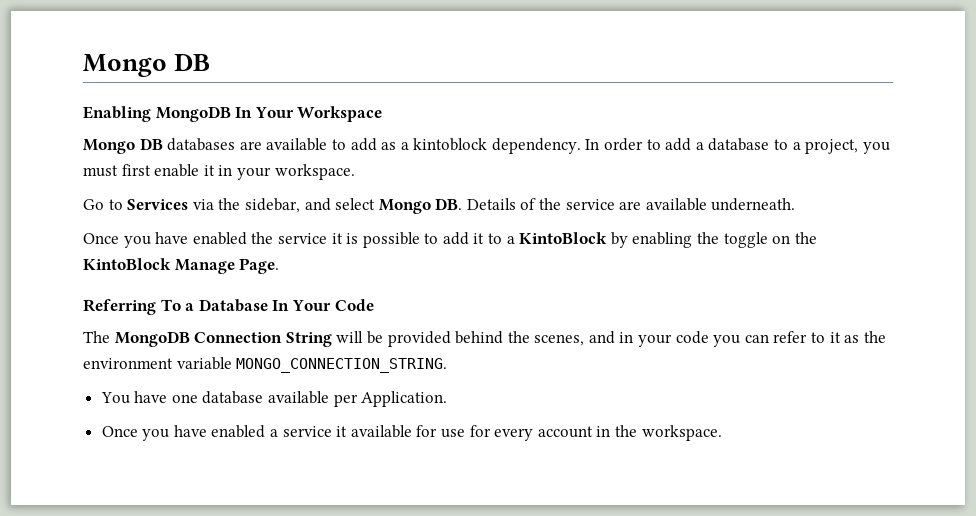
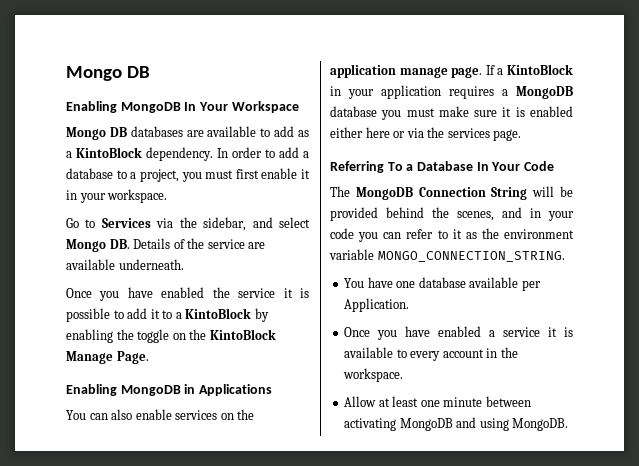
[413,138,488,151] kintoblock -> [76,147,142,158] KintoBlock
(280, 266) none -> [66,384,272,396] [66,409,255,420] [330,64,573,78] [330,85,573,99] [330,106,573,120] [330,127,522,141] // Enabling MongoDB in Applications // You can also enable services on the application manage page. If a KintoBlock in your application requires a MongoDB database you must make sure it is enabled either here or via the services page.
[350,425,491,438] available for use for -> [564,327,573,337] [344,347,407,358] is available to
(722, 433) none -> [344,396,531,407] [344,417,569,431] // Allow at least one minute between activating MongoDB and using MongoDB.

